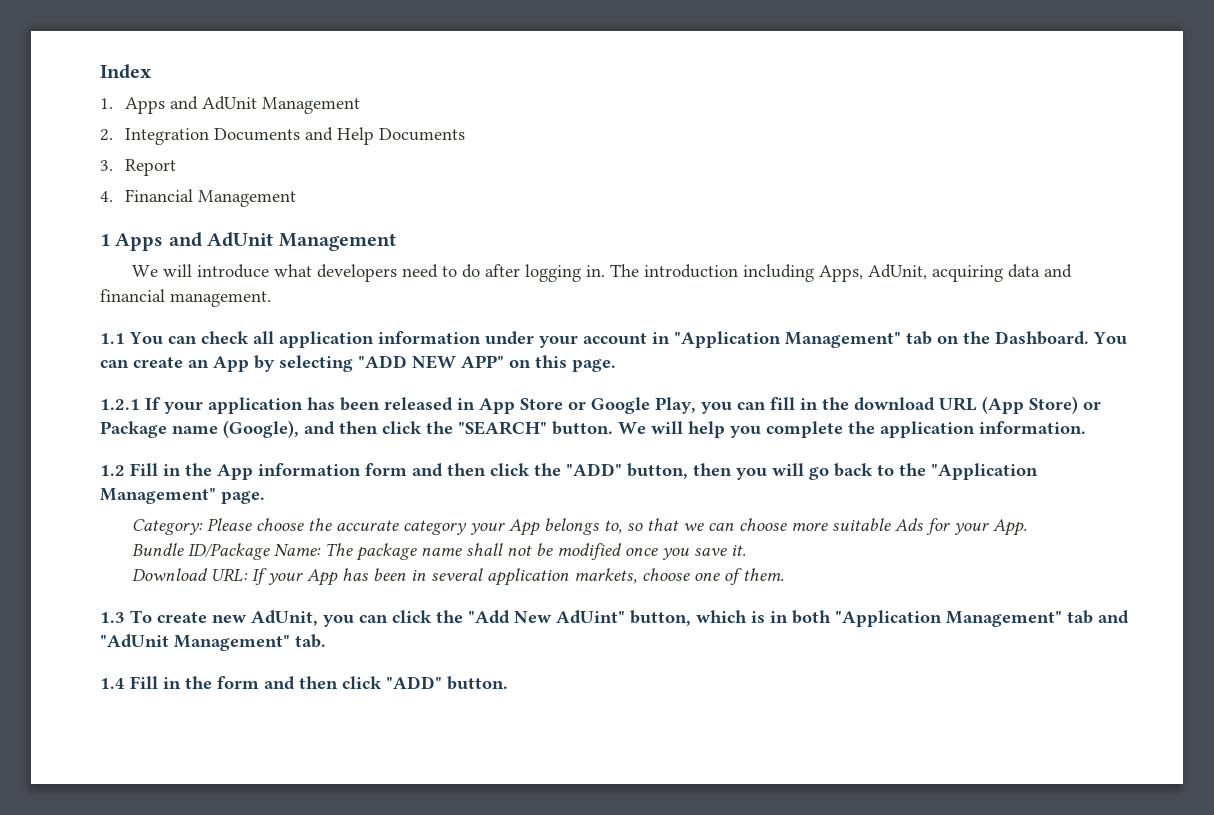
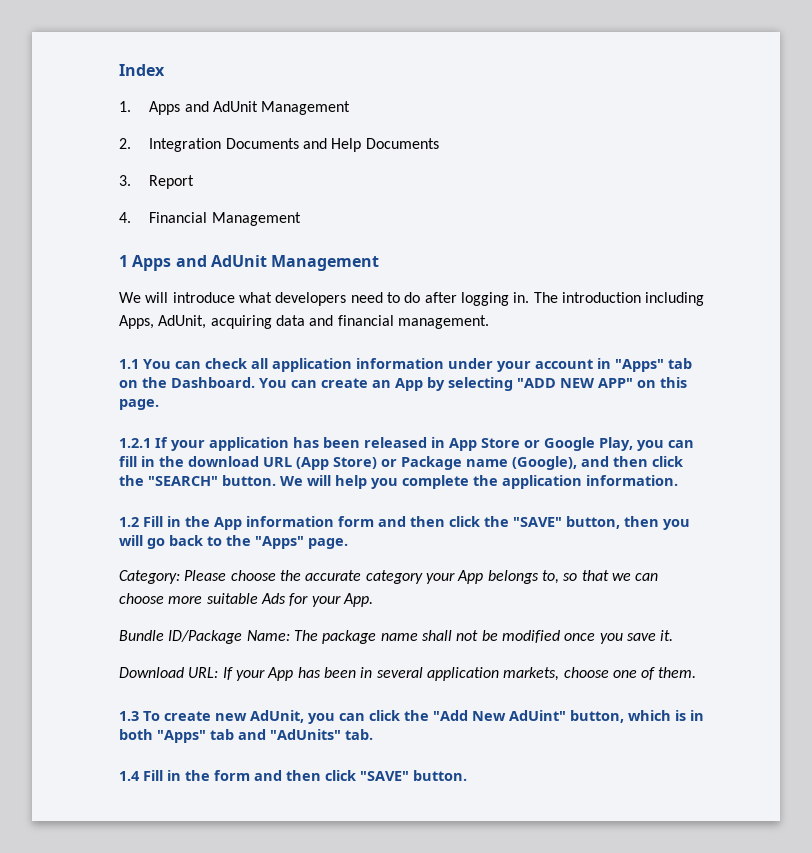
[674,331,901,348] "Application Management" -> [615,359,664,372] "Apps"
[566,463,622,476] "ADD" -> [513,517,562,527] "SAVE"
[931,463,1038,480] [100,488,216,504] "Application Management" -> [255,536,304,549] "Apps"
[835,610,1129,627] [100,634,290,651] "Application Management" tab and "AdUnit Management" -> [157,729,341,743] "Apps" tab and "AdUnits"
[386,676,442,689] "ADD" -> [360,771,409,781] "SAVE"

